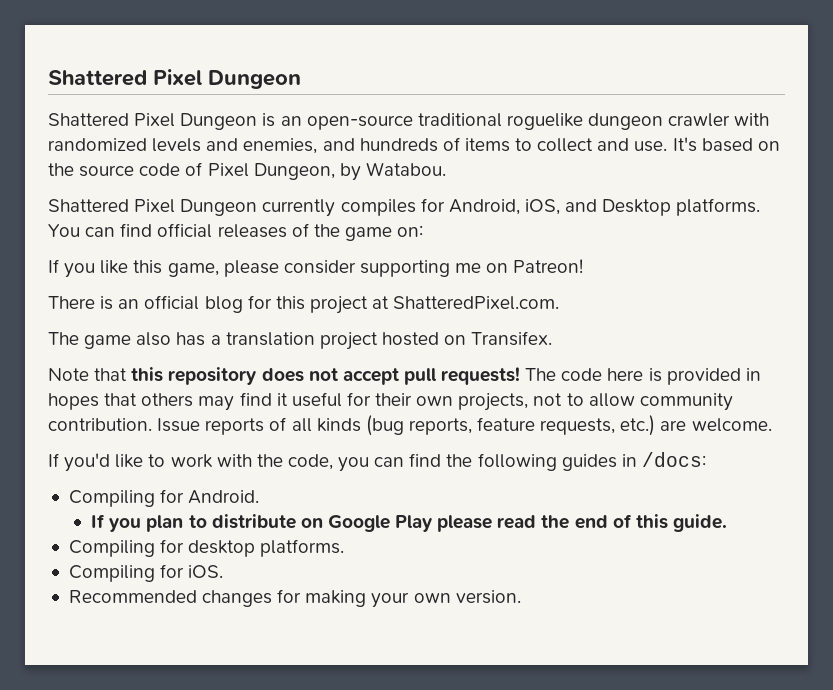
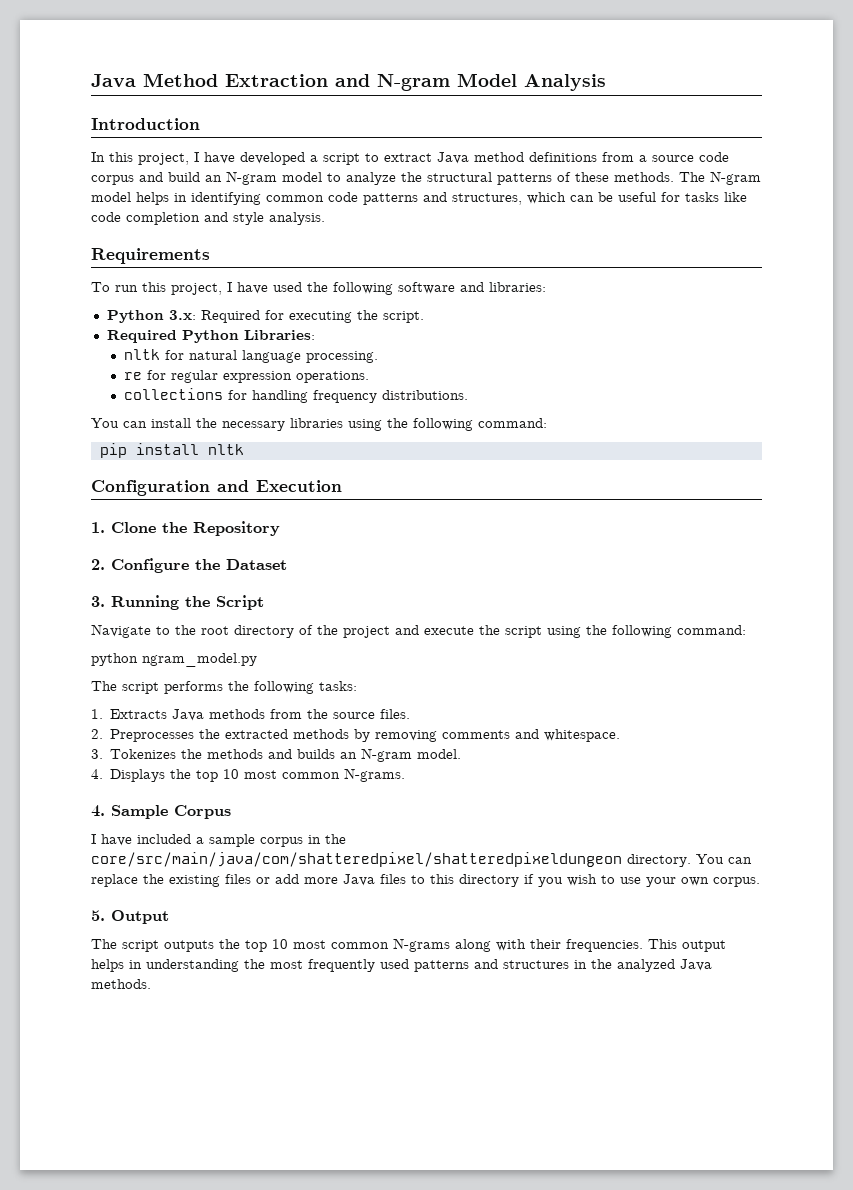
[48,69,301,89] [48,113,770,130] [48,137,780,154] [48,162,446,181] [48,198,761,217] [48,223,424,241] [48,259,584,278] [48,295,560,314] [48,331,553,350] [48,367,761,385] [48,392,733,411] [48,415,772,436] [48,452,706,472] [68,489,260,507] [91,514,727,532] [68,539,345,557] [68,564,224,582] [68,589,521,608] Shattered Pixel Dungeon // Shattered Pixel Dungeon is an open-source traditional roguelike dungeon crawler with randomized levels and enemies, and hundreds of items to collect and use. It's based on the source code of Pixel Dungeon, by Watabou. // Shattered Pixel Dungeon currently compiles for Android, iOS, and Desktop platforms. You can find official releases of the game on: // If you like this game, please consider supporting me on Patreon! // There is an official blog for this project at ShatteredPixel.com. // The game also has a translation project hosted on Transifex. // Note that this repository does not accept pull requests! The code here is provided in hopes that others may find it useful for their own projects, not to allow community contribution. Issue reports of all kinds (bug reports, feature requests, etc.) are welcome. // If you'd like to work with the code, you can find the following guides in /docs: // Compiling for Android. // If you plan to distribute on Google Play please read the end of this guide. // Compiling for desktop platforms. // Compiling for iOS. // Recommended changes for making your own version. -> [91,73,606,91] [91,118,200,130] [91,152,729,165] [91,171,761,185] [91,192,747,205] [91,212,325,225] [91,248,210,264] [91,282,546,295] [106,310,424,323] [106,330,315,343] [123,349,378,363] [123,370,369,383] [123,388,468,403] [91,418,547,431] [99,443,244,458] [91,480,342,496] [91,521,280,536] [91,558,287,573] [91,595,264,610] [91,624,746,638] [91,653,257,667] [91,681,357,694] [91,709,411,721] [91,729,621,742] [91,748,462,762] [91,768,406,782] [91,805,231,819] [91,834,346,847] [91,852,752,867] [91,874,760,887] [91,910,169,924] [91,938,726,952] [91,959,712,972] [91,979,151,989] Java Method Extraction and N-gram Model Analysis // Introduction // In this project, I have developed a script to extract Java method definitions from a source code corpus and build an N-gram model to analyze the structural patterns of these methods. The N-gram model helps in identifying common code patterns and structures, which can be useful for tasks like code completion and style analysis. // Requirements // To run this project, I have used the following software and libraries: // Python 3.x: Required for executing the script. // Required Python Libraries: // nltk for natural language processing. // re for regular expression operations. // collections for handling frequency distributions. // You can install the necessary libraries using the following command: // pip install nltk // Configuration and Execution // 1. Clone the Repository // 2. Configure the Dataset // 3. Running the Script // Navigate to the root directory of the project and execute the script using the following command: // python ngram_model.py // The script performs the following tasks: // 1. Extracts Java methods from the source files. // 2. Preprocesses the extracted methods by removing comments and whitespace. // 3. Tokenizes the methods and builds an N-gram model. // 4. Displays the top 10 most common N-grams. // 4. Sample Corpus // I have included a sample corpus in the core/src/main/java/com/shatteredpixel/shatteredpixeldungeon directory. You can replace the existing files or add more Java files to this directory if you wish to use your own corpus. // 5. Output // The script outputs the top 10 most common N-grams along with their frequencies. This output helps in understanding the most frequently used patterns and structures in the analyzed Java methods.

